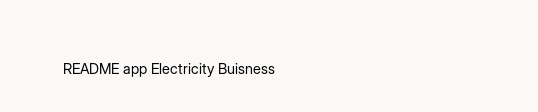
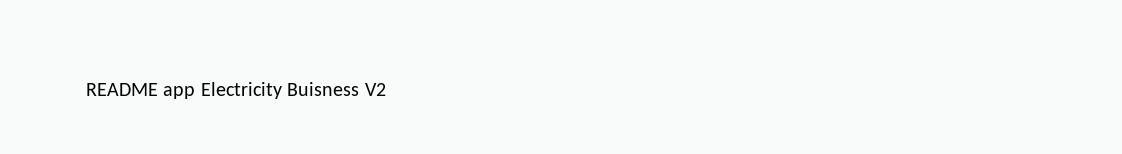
(275, 68) none -> [364,83,386,96] V2

